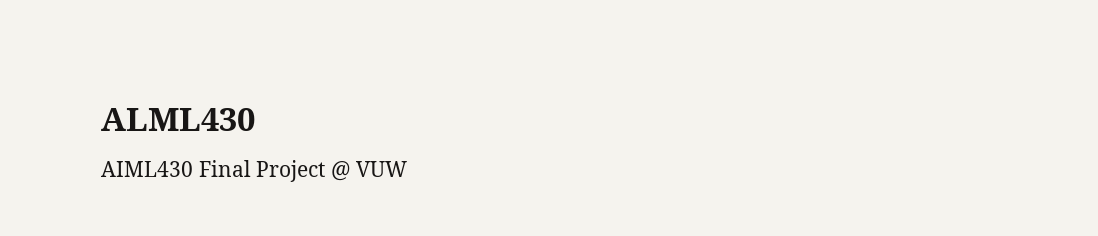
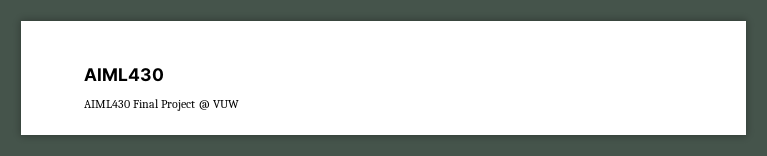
[101,108,255,131] ALML430 -> [84,68,164,82] AIML430

